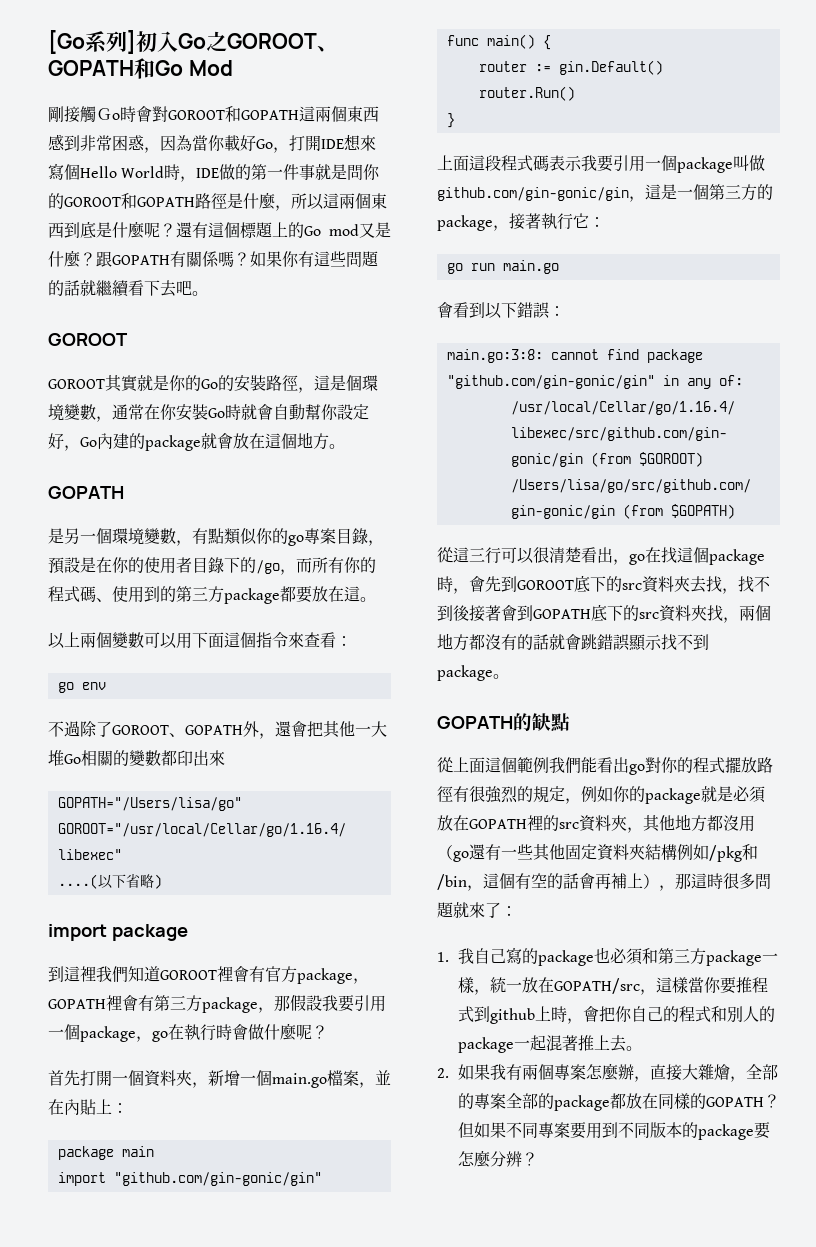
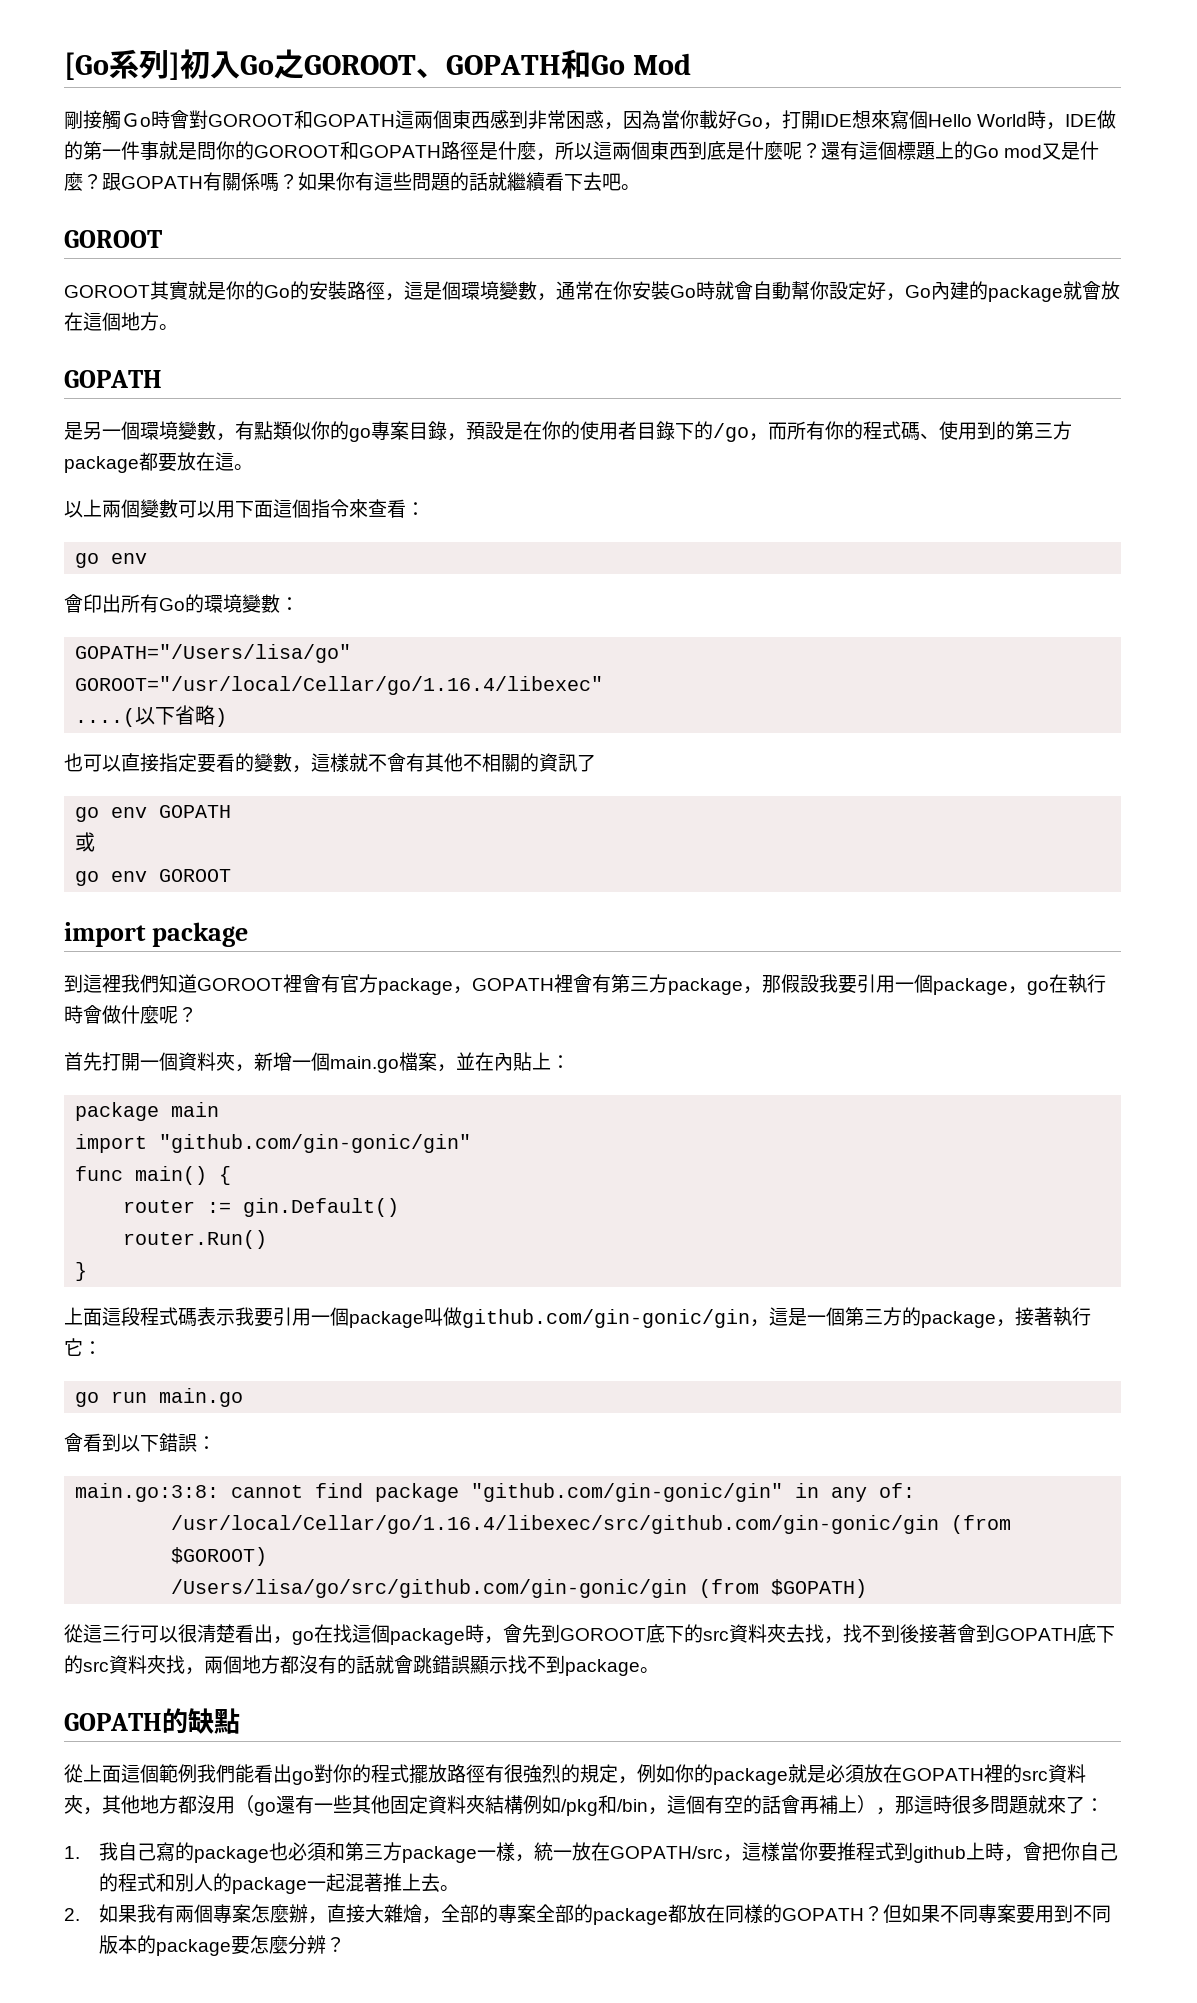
[48,721,387,739] [48,750,225,766] 不過除了GOROOT、GOPATH外，還會把其他一大堆Go相關的變數都印出來 -> [64,594,299,613] 會印出所有Go的環境變數：
(162, 881) none -> [64,753,596,773] [75,805,232,822] [75,832,96,852] [75,869,232,886] // 也可以直接指定要看的變數，這樣就不會有其他不相關的資訊了 // go env GOPATH // 或 // go env GOROOT

